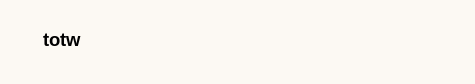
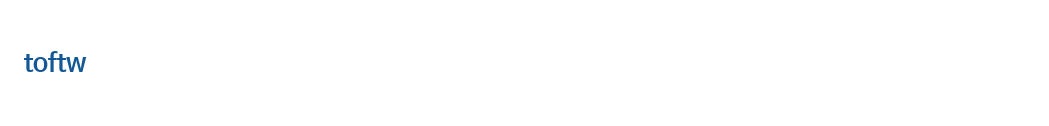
[43,33,81,46] totw -> [24,51,87,72] toftw

